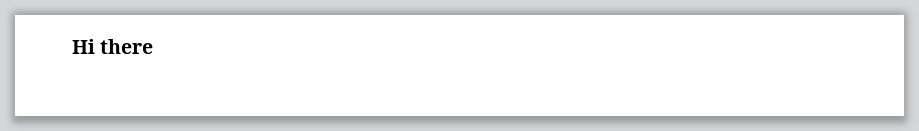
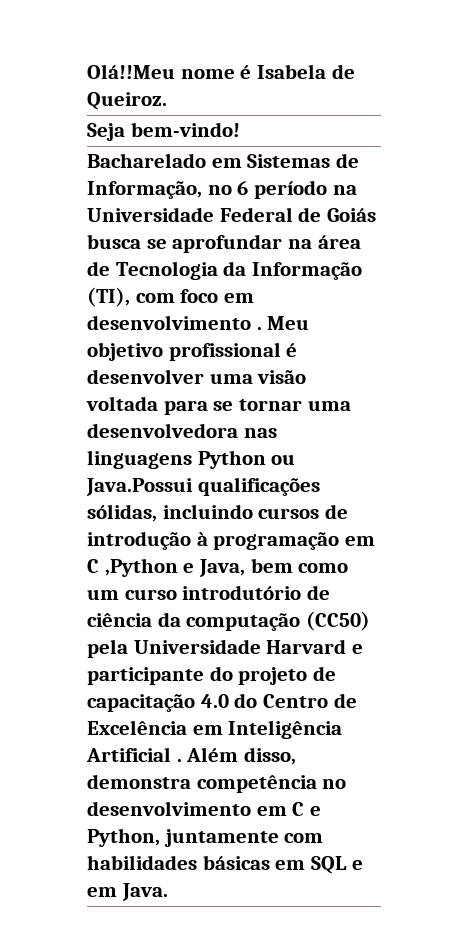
[72,39,154,54] Hi there -> [87,64,355,79] [87,92,167,110] [87,122,240,141] [87,153,360,168] [87,180,357,199] [87,207,377,222] [87,234,361,253] [87,261,363,280] [87,287,255,307] [87,315,310,330] [87,342,298,361] [87,369,307,384] [86,396,351,415] [87,423,277,438] [87,450,296,469] [86,477,320,496] [87,504,349,522] [87,531,376,550] [87,558,349,577] [87,585,331,600] [87,611,371,631] [87,639,364,658] [87,666,337,685] [87,693,357,712] [87,720,343,739] [86,747,297,765] [87,774,347,793] [87,801,322,816] [87,828,324,847] [87,855,363,874] [87,883,168,901] Olá!!Meu nome é Isabela de Queiroz. // Seja bem-vindo! // Bacharelado em Sistemas de Informação, no 6 período na Universidade Federal de Goiás busca se aprofundar na área de Tecnologia da Informação (TI), com foco em desenvolvimento . Meu objetivo profissional é desenvolver uma visão voltada para se tornar uma desenvolvedora nas linguagens Python ou Java.Possui qualificações sólidas, incluindo cursos de introdução à programação em C ,Python e Java, bem como um curso introdutório de ciência da computação (CC50) pela Universidade Harvard e participante do projeto de capacitação 4.0 do Centro de Excelência em Inteligência Artificial . Além disso, demonstra competência no desenvolvimento em C e Python, juntamente com habilidades básicas em SQL e em Java.

